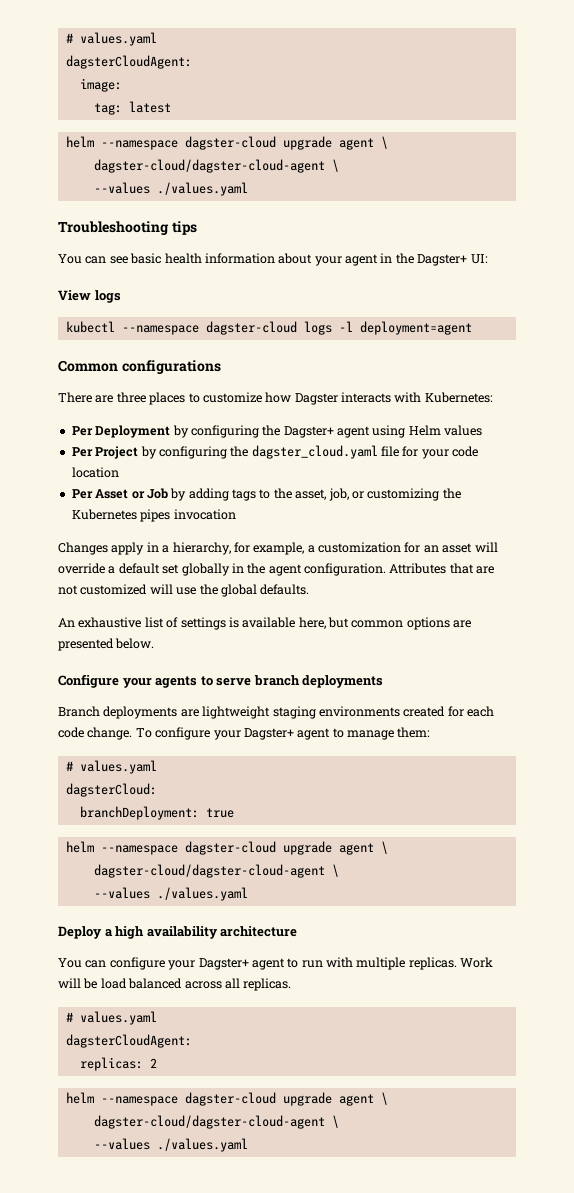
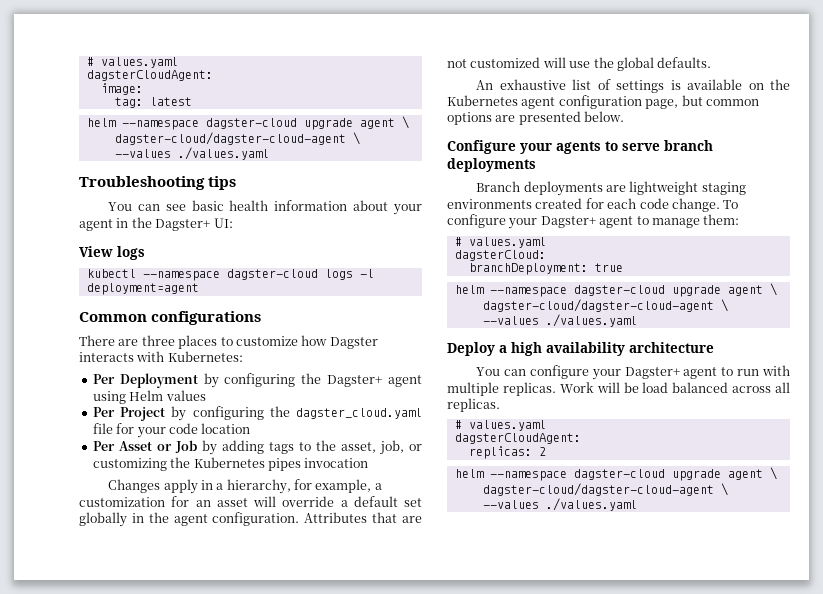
[298,617,326,629] here, -> [748,79,790,90] [447,95,679,109] on the Kubernetes agent configuration page,

